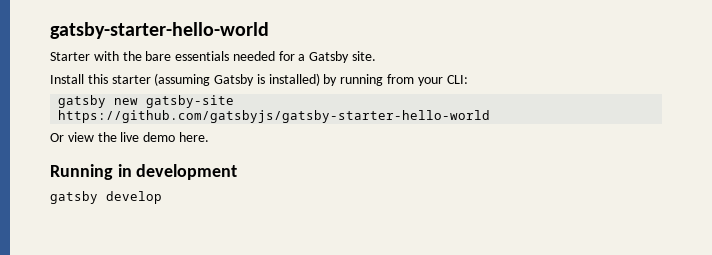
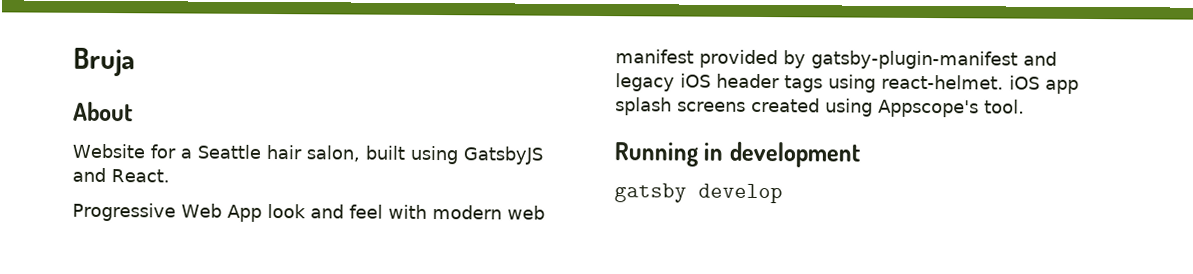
[50,22,269,39] [50,51,377,63] [50,73,468,86] [58,95,235,108] [58,110,491,123] [50,132,209,142] gatsby-starter-hello-world // Starter with the bare essentials needed for a Gatsby site. // Install this starter (assuming Gatsby is installed) by running from your CLI: // gatsby new gatsby-site https://github.com/gatsbyjs/gatsby-starter-hello-world // Or view the live demo here. -> [73,47,135,77] [73,101,133,122] [72,143,543,165] [72,167,170,183] [72,202,545,222] [615,49,1057,70] [615,73,1079,94] [615,97,1025,118] Bruja // About // Website for a Seattle hair salon, built using GatsbyJS and React. // Progressive Web App look and feel with modern web manifest provided by gatsby-plugin-manifest and legacy iOS header tags using react-helmet. iOS app splash screens created using Appscope's tool.

